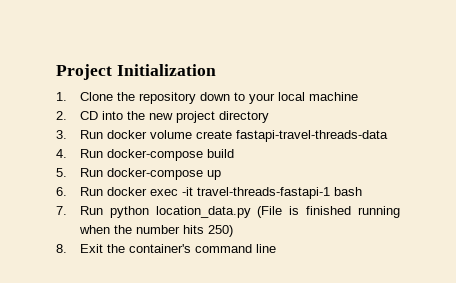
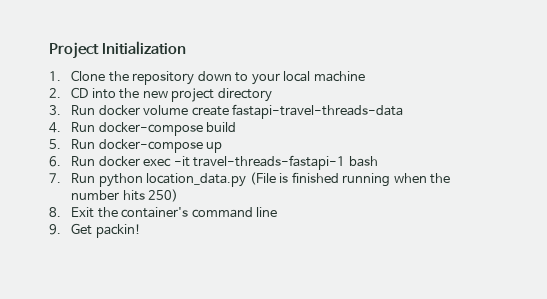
(276, 248) none -> [49,223,141,238] // 9. Get packin!

